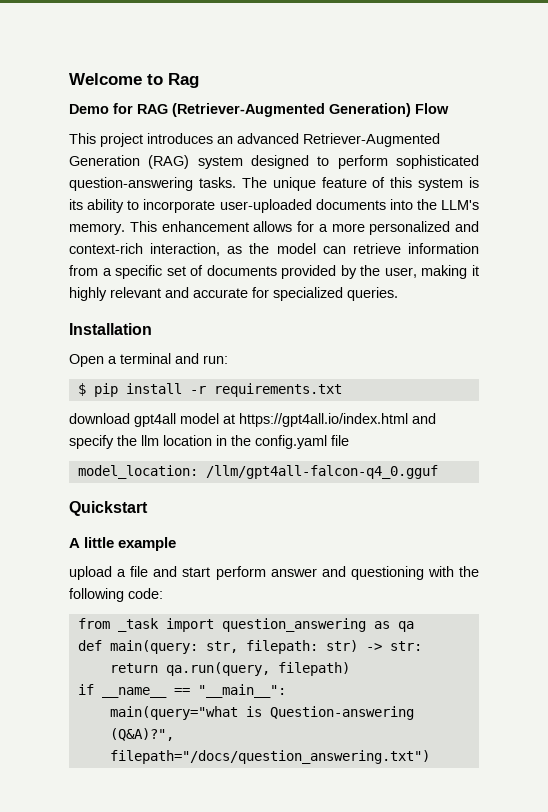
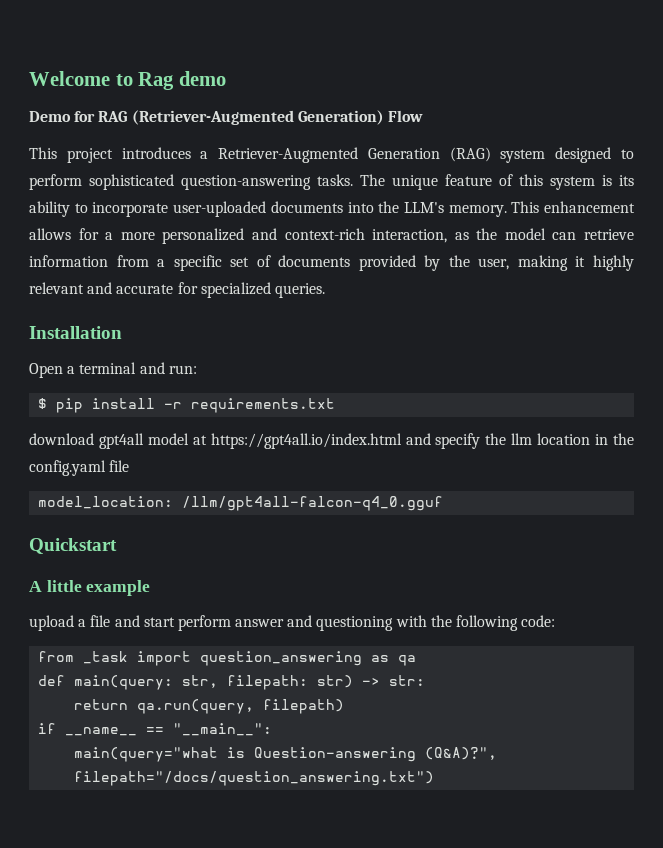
(199, 80) none -> [178,71,226,86] demo
[217,133,299,144] an advanced -> [200,151,209,159] a

